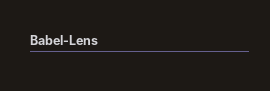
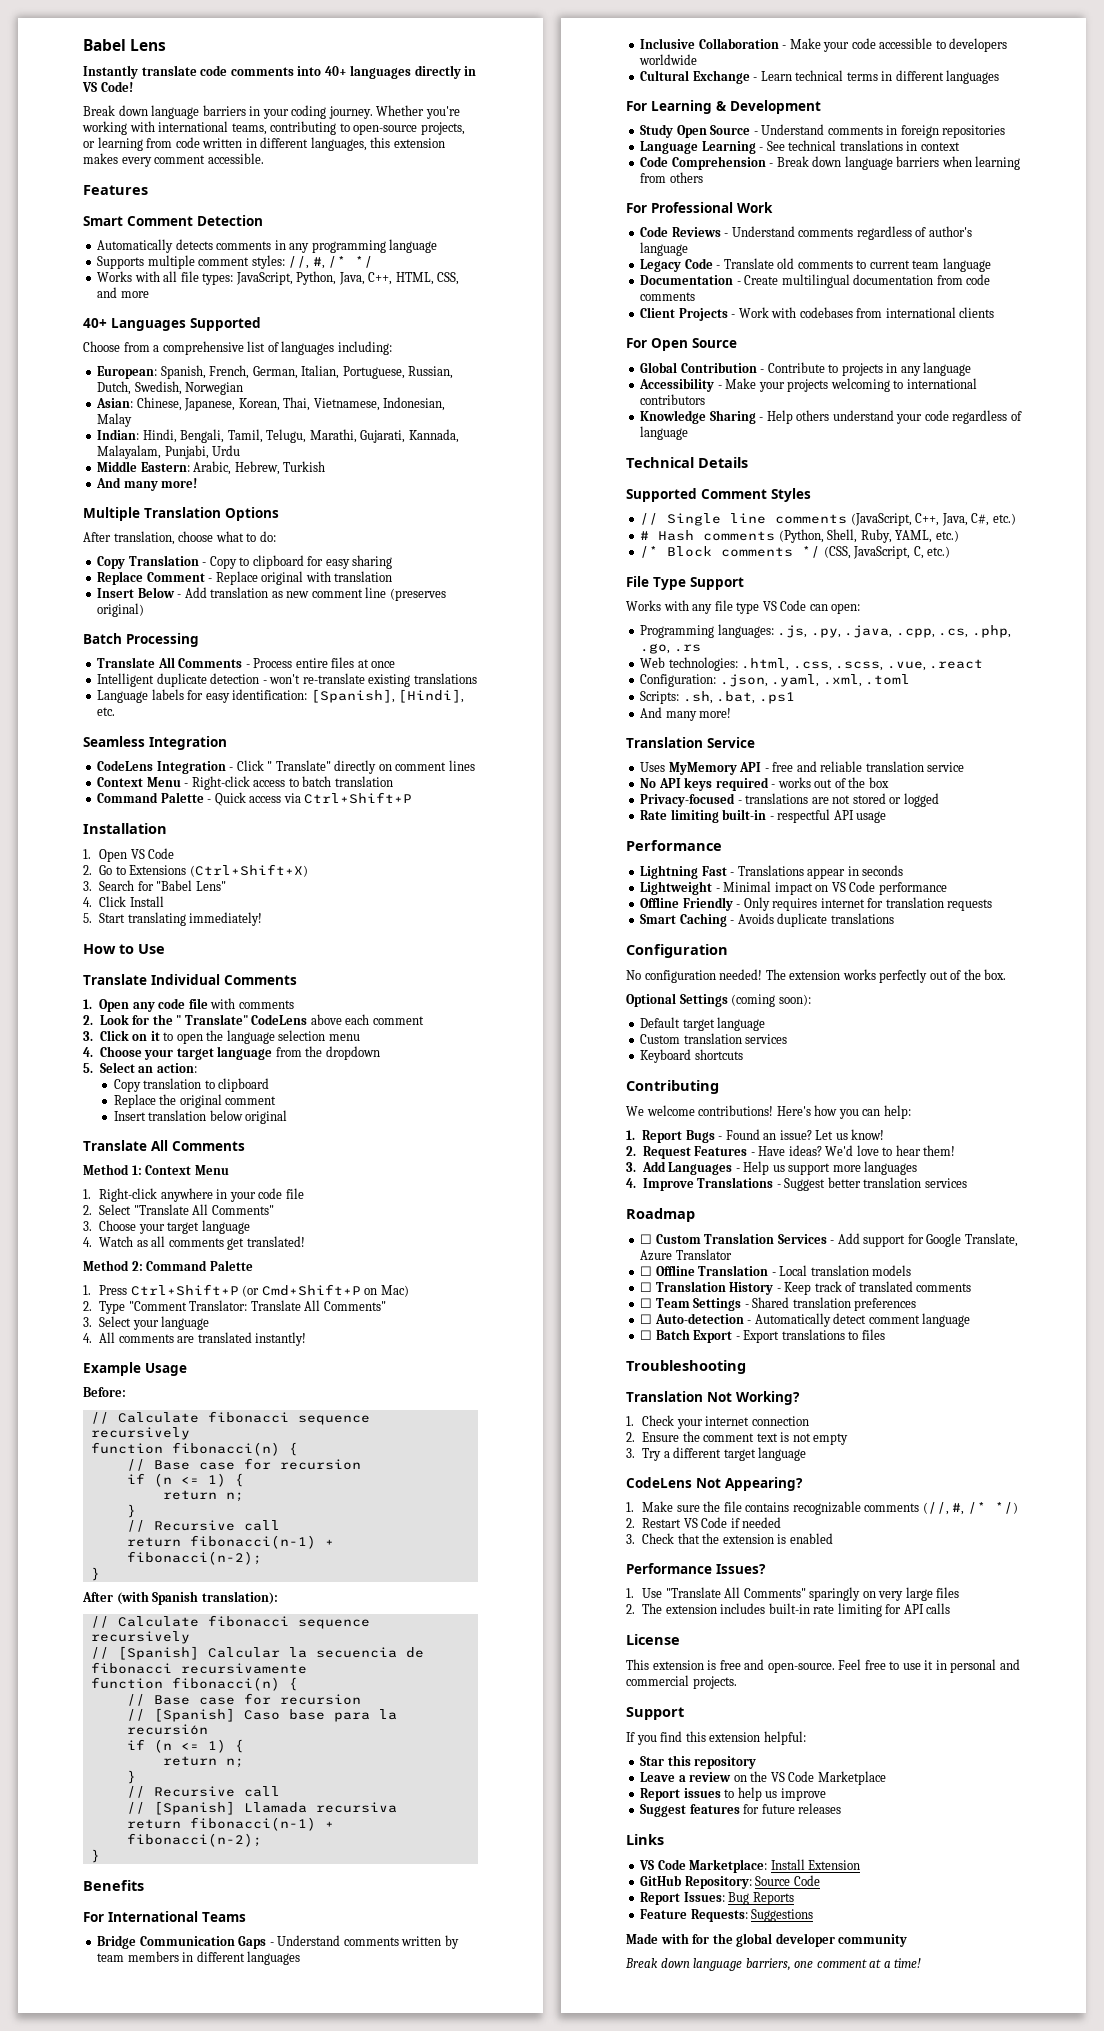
[30,35,98,45] Babel-Lens -> [83,39,167,51] [83,65,477,79] [82,81,133,92] [83,105,460,119] [82,121,465,135] [83,137,445,151] [83,153,264,167] [83,185,148,195] [83,215,263,226] [97,239,438,253] [97,255,374,269] [97,271,460,285] [97,287,149,298] [83,317,261,331] [83,341,392,355] [97,365,454,379] [97,381,244,395] [96,397,446,411] [97,413,133,427] [97,429,459,443] [97,445,241,459] [97,461,326,475] [96,477,198,491] [83,507,279,521] [83,531,276,545] [97,555,393,569] [97,571,393,585] [97,587,446,601] [97,603,145,617] [83,633,199,647] [97,657,396,668] [97,673,477,687] [97,689,465,703] [97,707,116,716] [83,736,227,750] [97,760,475,774] [97,776,393,790] [97,792,413,806] [83,823,167,834] [83,848,175,862] [83,864,308,877] [83,880,226,891] [83,896,164,907] [83,912,263,926] [83,944,165,954] [83,974,297,985] [83,998,294,1012] [83,1014,424,1025] [83,1030,360,1044] [83,1046,380,1060] [83,1062,197,1073] [113,1078,270,1092] [113,1094,277,1108] [113,1110,288,1124] [83,1140,245,1151] [83,1164,229,1175] [83,1188,304,1202] [83,1204,274,1215] [83,1220,250,1234] [83,1236,305,1250] [83,1260,253,1271] [83,1284,409,1297] [83,1300,386,1314] [83,1316,210,1330] [83,1332,307,1346] [83,1362,187,1376] [83,1387,126,1397] [90,1411,370,1425] [90,1427,190,1440] [90,1442,298,1456] [126,1458,361,1471] [126,1473,244,1487] [162,1490,244,1502] [126,1504,136,1518] [126,1520,280,1532] [126,1535,334,1549] [126,1551,262,1565] [90,1567,100,1581] [82,1591,278,1605] [90,1615,370,1629] [90,1631,190,1644] [90,1646,424,1660] [90,1662,307,1674] [90,1677,298,1691] [126,1693,361,1706] [126,1708,397,1722] [126,1724,208,1735] [126,1739,244,1753] [162,1756,244,1768] [126,1770,136,1784] [126,1786,280,1798] [126,1801,397,1815] [126,1817,334,1831] [126,1833,262,1847] [90,1849,100,1863] [83,1880,144,1891] [83,1911,246,1922] [97,1935,459,1949] [97,1951,301,1965] [640,38,1008,52] [639,54,698,65] [640,70,1000,84] [626,100,821,114] [640,124,1006,138] [640,140,960,154] [640,156,1021,170] [640,172,703,183] [626,202,773,213] [640,226,972,240] [640,242,689,256] [640,258,991,272] [640,274,991,288] [640,292,696,301] [640,307,995,321] [626,338,737,351] [640,362,972,376] [639,378,977,392] [640,394,706,405] [640,410,1022,424] [640,426,689,440] [626,457,748,468] [626,488,811,502] [640,513,1016,526] [640,529,959,543] [640,546,951,559] [626,576,744,590] [626,600,861,614] [640,624,1011,638] [640,643,701,654] [640,657,984,671] [640,674,911,687] [640,691,795,704] [640,707,732,721] [626,737,755,748] [640,761,965,775] [640,777,889,791] [640,793,939,807] [640,809,887,823] [626,840,722,851] [640,865,904,879] [640,881,947,895] [640,897,993,911] [640,913,894,927] [626,944,728,958] [626,969,1007,983] [626,993,811,1007] [640,1017,766,1031] [640,1033,788,1044] [640,1049,743,1063] [626,1080,719,1094] [626,1105,911,1119] [626,1129,885,1143] [626,1145,956,1159] [626,1161,918,1175] [626,1177,967,1191] [626,1208,695,1222] [640,1233,1018,1247] [640,1249,732,1261] [640,1265,912,1276] [640,1281,972,1295] [640,1297,917,1311] [640,1313,971,1327] [640,1329,885,1343] [626,1360,746,1374] [626,1391,800,1405] [626,1415,809,1429] [626,1431,849,1445] [626,1447,807,1461] [626,1477,803,1491] [626,1501,1018,1515] [626,1517,782,1528] [626,1533,833,1544] [626,1563,766,1574] [626,1587,960,1601] [626,1603,951,1617] [626,1634,680,1645] [626,1659,1020,1673] [626,1675,737,1689] [626,1707,684,1720] [626,1731,806,1745] [640,1755,757,1769] [640,1771,886,1785] [640,1787,826,1801] [640,1803,842,1817] [626,1834,664,1845] [639,1859,861,1873] [640,1875,820,1889] [640,1892,794,1905] [640,1909,814,1922] [626,1933,908,1947] [625,1958,922,1971] Babel Lens // Instantly translate code comments into 40+ languages directly in VS Code! // Break down language barriers in your coding journey. Whether you're working with international teams, contributing to open-source projects, or learning from code written in different languages, this extension makes every comment accessible. // Features // Smart Comment Detection // Automatically detects comments in any programming language // Supports multiple comment styles: //, #, /* */ // Works with all file types: JavaScript, Python, Java, C++, HTML, CSS, and more // 40+ Languages Supported // Choose from a comprehensive list of languages including: // European: Spanish, French, German, Italian, Portuguese, Russian, Dutch, Swedish, Norwegian // Asian: Chinese, Japanese, Korean, Thai, Vietnamese, Indonesian, Malay // Indian: Hindi, Bengali, Tamil, Telugu, Marathi, Gujarati, Kannada, Malayalam, Punjabi, Urdu // Middle Eastern: Arabic, Hebrew, Turkish // And many more! // Multiple Translation Options // After translation, choose what to do: // Copy Translation - Copy to clipboard for easy sharing // Replace Comment - Replace original with translation // Insert Below - Add translation as new comment line (preserves original) // Batch Processing // Translate All Comments - Process entire files at once // Intelligent duplicate detection - won't re-translate existing translations // Language labels for easy identification: [Spanish], [Hindi], etc. // Seamless Integration // CodeLens Integration - Click " Translate" directly on comment lines // Context Menu - Right-click access to batch translation // Command Palette - Quick access via Ctrl+Shift+P // Installation // 1. Open VS Code // 2. Go to Extensions (Ctrl+Shift+X) // 3. Search for "Babel Lens" // 4. Click Install // 5. Start translating immediately! // How to Use // Translate Individual Comments // 1. Open any code file with comments // 2. Look for the " Translate" CodeLens above each comment // 3. Click on it to open the language selection menu // 4. Choose your target language from the dropdown // 5. Select an action: // Copy translation to clipboard // Replace the original comment // Insert translation below original // Translate All Comments // Method 1: Context Menu // 1. Right-click anywhere in your code file // 2. Select "Translate All Comments" // 3. Choose your target language // 4. Watch as all comments get translated! // Method 2: Command Palette // 1. Press Ctrl+Shift+P (or Cmd+Shift+P on Mac) // 2. Type "Comment Translator: Translate All Comments" // 3. Select your language // 4. All comments are translated instantly! // Example Usage // Before: // // Calculate fibonacci sequence recursively // function fibonacci(n) { // // Base case for recursion // if (n <= 1) { // return n; // } // // Recursive call // return fibonacci(n-1) + fibonacci(n-2); // } // After (with Spanish translation): // // Calculate fibonacci sequence recursively // // [Spanish] Calcular la secuencia de fibonacci recursivamente // function fibonacci(n) { // // Base case for recursion // // [Spanish] Caso base para la recursión // if (n <= 1) { // return n; // } // // Recursive call // // [Spanish] Llamada recursiva // return fibonacci(n-1) + fibonacci(n-2); // } // Benefits // For International Teams // Bridge Communication Gaps - Understand comments written by team members in different languages // Inclusive Collaboration - Make your code accessible to developers worldwide // Cultural Exchange - Learn technical terms in different languages // For Learning & Development // Study Open Source - Understand comments in foreign repositories // Language Learning - See technical translations in context // Code Comprehension - Break down language barriers when learning from others // For Professional Work // Code Reviews - Understand comments regardless of author's language // Legacy Code - Translate old comments to current team language // Documentation - Create multilingual documentation from code comments // Client Projects - Work with codebases from international clients // For Open Source // Global Contribution - Contribute to projects in any language // Accessibility - Make your projects welcoming to international contributors // Knowledge Sharing - Help others understand your code regardless of language // Technical Details // Supported Comment Styles // // Single line comments (JavaScript, C++, Java, C#, etc.) // # Hash comments (Python, Shell, Ruby, YAML, etc.) // /* Block comments */ (CSS, JavaScript, C, etc.) // File Type Support // Works with any file type VS Code can open: // Programming languages: .js, .py, .java, .cpp, .cs, .php, .go, .rs // Web technologies: .html, .css, .scss, .vue, .react // Configuration: .json, .yaml, .xml, .toml // Scripts: .sh, .bat, .ps1 // And many more! // Translation Service // Uses MyMemory API - free and reliable translation service // No API keys required - works out of the box // Privacy-focused - translations are not stored or logged // Rate limiting built-in - respectful API usage // Performance // Lightning Fast - Translations appear in seconds // Lightweight - Minimal impact on VS Code performance // Offline Friendly - Only requires internet for translation requests // Smart Caching - Avoids duplicate translations // Configuration // No configuration needed! The extension works perfectly out of the box. // Optional Settings (coming soon): // Default target language // Custom translation services // Keyboard shortcuts // Contributing // We welcome contributions! Here's how you can help: // 1. Report Bugs - Found an issue? Let us know! // 2. Request Features - Have ideas? We'd love to hear them! // 3. Add Languages - Help us support more languages // 4. Improve Translations - Suggest better translation services // Roadmap // ☐ Custom Translation Services - Add support for Google Translate, Azure Translator // ☐ Offline Translation - Local translation models // ☐ Translation History - Keep track of translated comments // ☐ Team Settings - Shared translation preferences // ☐ Auto-detection - Automatically detect comment language // ☐ Batch Export - Export translations to files // Troubleshooting // Translation Not Working? // 1. Check your internet connection // 2. Ensure the comment text is not empty // 3. Try a different target language // CodeLens Not Appearing? // 1. Make sure the file contains recognizable comments (//, #, /* */) // 2. Restart VS Code if needed // 3. Check that the extension is enabled // Performance Issues? // 1. Use "Translate All Comments" sparingly on very large files // 2. The extension includes built-in rate limiting for API calls // License // This extension is free and open-source. Feel free to use it in personal and commercial projects. // Support // If you find this extension helpful: // Star this repository // Leave a review on the VS Code Marketplace // Report issues to help us improve // Suggest features for future releases // Links // VS Code Marketplace: Install Extension // GitHub Repository: Source Code // Report Issues: Bug Reports // Feature Requests: Suggestions // Made with for the global developer community // Break down language barriers, one comment at a time!

